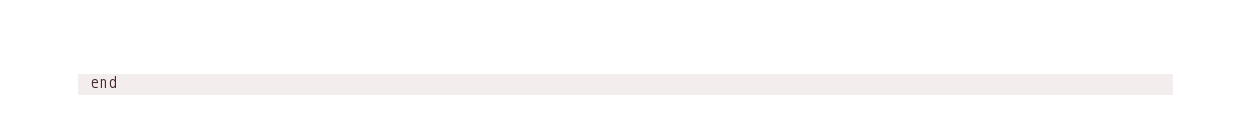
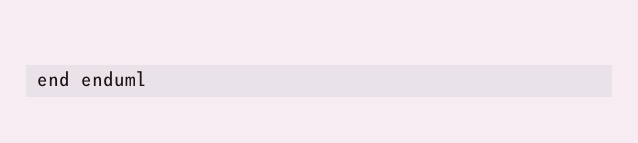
(117, 82) none -> [81,71,148,87] enduml

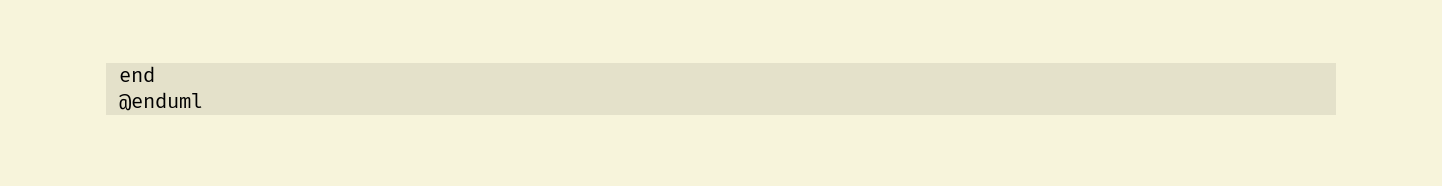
[81,71,148,87] enduml -> [118,92,203,111] // @enduml

